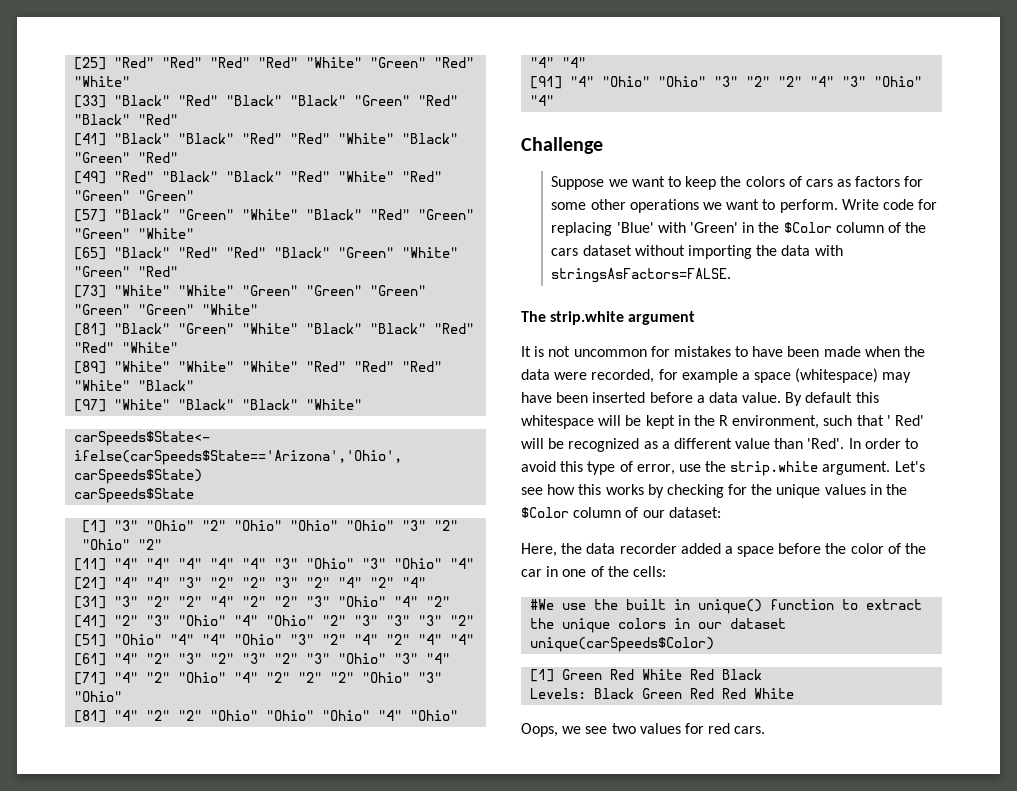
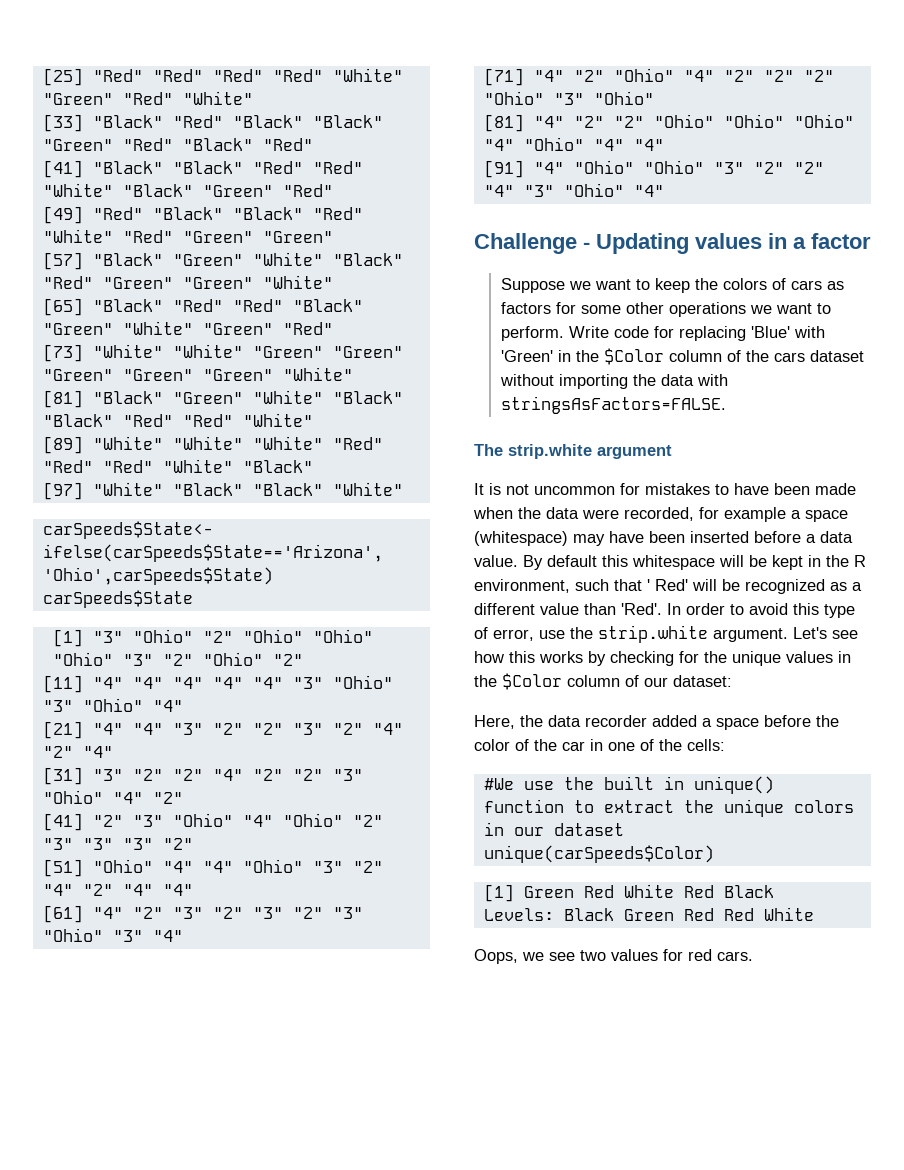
(603, 145) none -> [583,233,871,254] - Updating values in a factor

